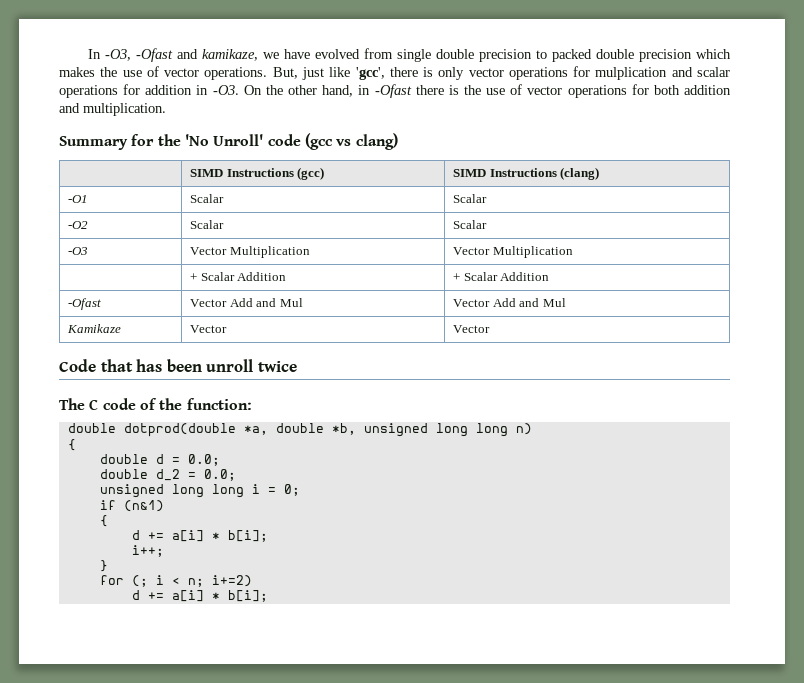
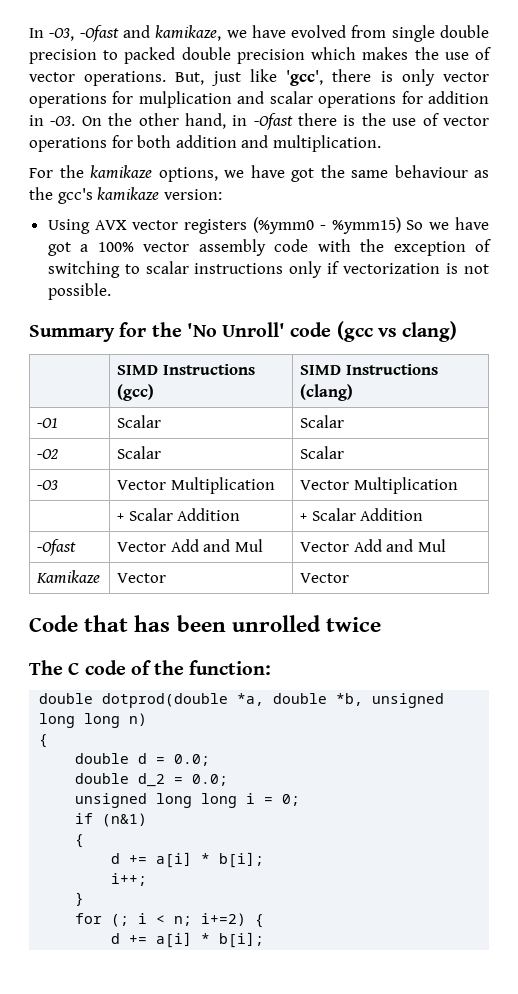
(166, 109) none -> [29,165,489,182] [29,187,222,204] [47,217,490,234] [47,239,491,256] [47,261,490,278] [47,283,111,300] // For the kamikaze options, we have got the same behaviour as the gcc's kamikaze version: // Using AVX vector registers (%ymm0 - %ymm15) So we have got a 100% vector assembly code with the exception of switching to scalar instructions only if vectorization is not possible.
[206,359,254,372] unroll -> [231,615,321,632] unrolled
(252, 581) none -> [255,914,265,928] {

